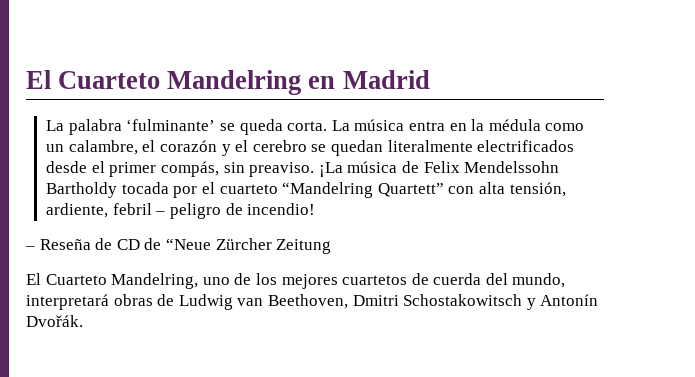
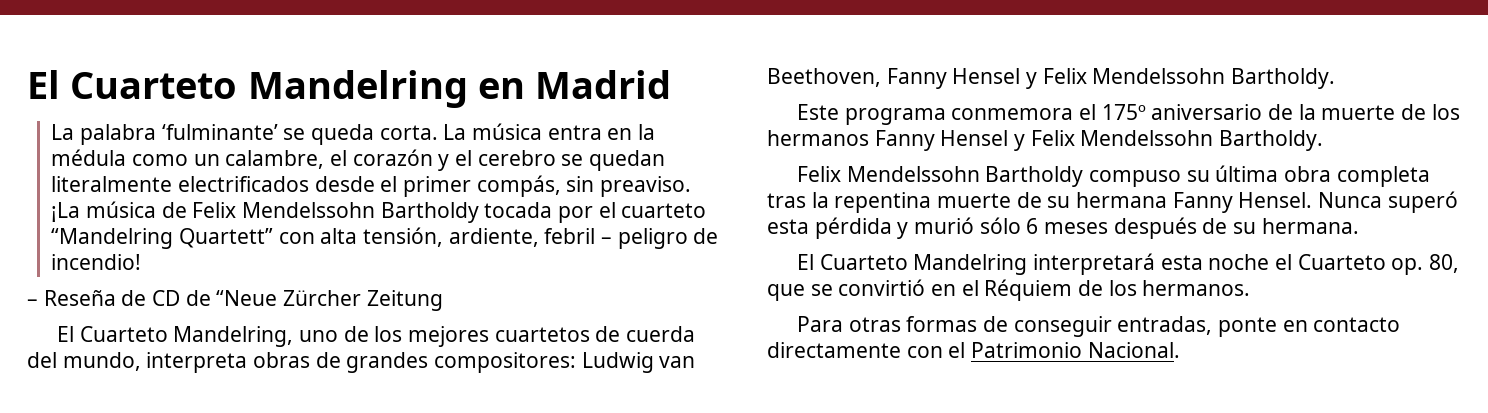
[26,294,109,310] interpretará -> [146,352,248,373] interpreta
(175, 300) none -> [346,352,577,373] grandes compositores:
[352,294,599,310] [26,315,83,327] Dmitri Schostakowitsch y Antonín Dvořák. -> [886,68,1336,89] [796,104,1460,125] [767,130,1324,151] [796,165,1430,187] [767,191,1458,213] [767,217,1359,239] [796,253,1460,275] [767,279,1251,301] [796,316,1401,337] [767,342,1180,358] Fanny Hensel y Felix Mendelssohn Bartholdy. // Este programa conmemora el 175º aniversario de la muerte de los hermanos Fanny Hensel y Felix Mendelssohn Bartholdy. // Felix Mendelssohn Bartholdy compuso su última obra completa tras la repentina muerte de su hermana Fanny Hensel. Nunca superó esta pérdida y murió sólo 6 meses después de su hermana. // El Cuarteto Mandelring interpretará esta noche el Cuarteto op. 80, que se convirtió en el Réquiem de los hermanos. // Para otras formas de conseguir entradas, ponte en contacto directamente con el Patrimonio Nacional.

